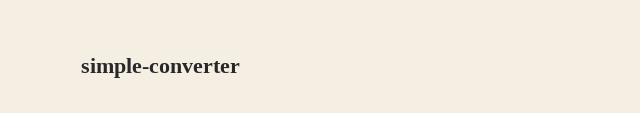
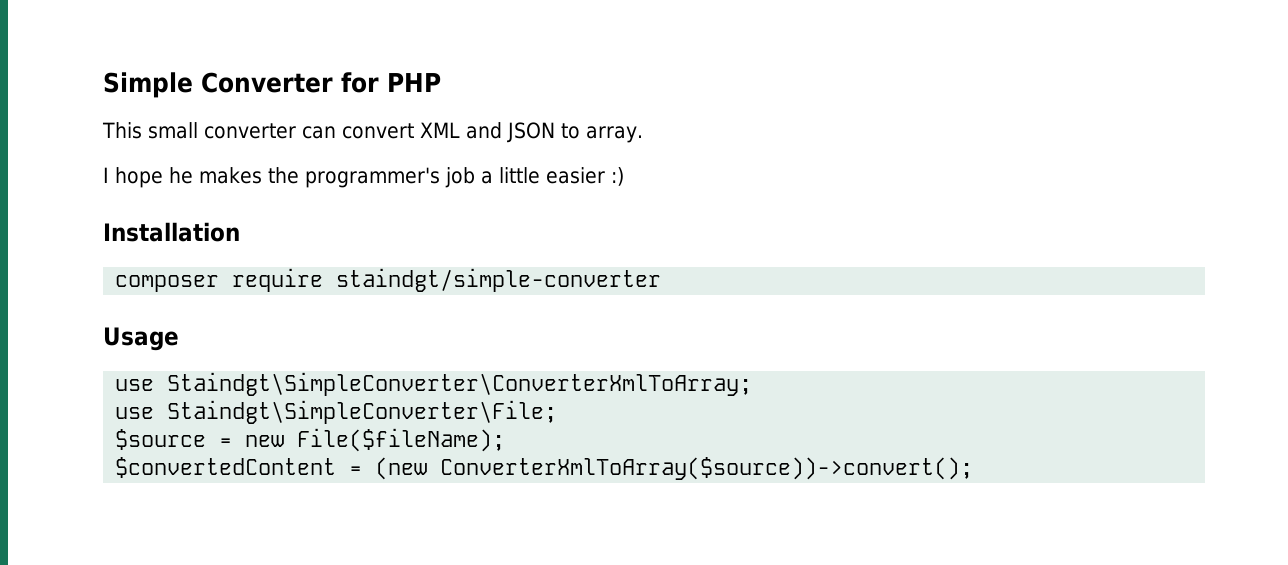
[81,58,240,78] simple-converter -> [103,72,441,98] [102,122,643,143] [103,167,624,188] [103,222,240,242] [115,268,662,292] [103,327,179,351] [115,372,753,396] [115,400,558,424] [115,428,506,452] [115,457,974,480] Simple Converter for PHP // This small converter can convert XML and JSON to array. // I hope he makes the programmer's job a little easier :) // Installation // composer require staindgt/simple-converter // Usage // use Staindgt\SimpleConverter\ConverterXmlToArray; // use Staindgt\SimpleConverter\File; // $source = new File($fileName); // $convertedContent = (new ConverterXmlToArray($source))->convert();

